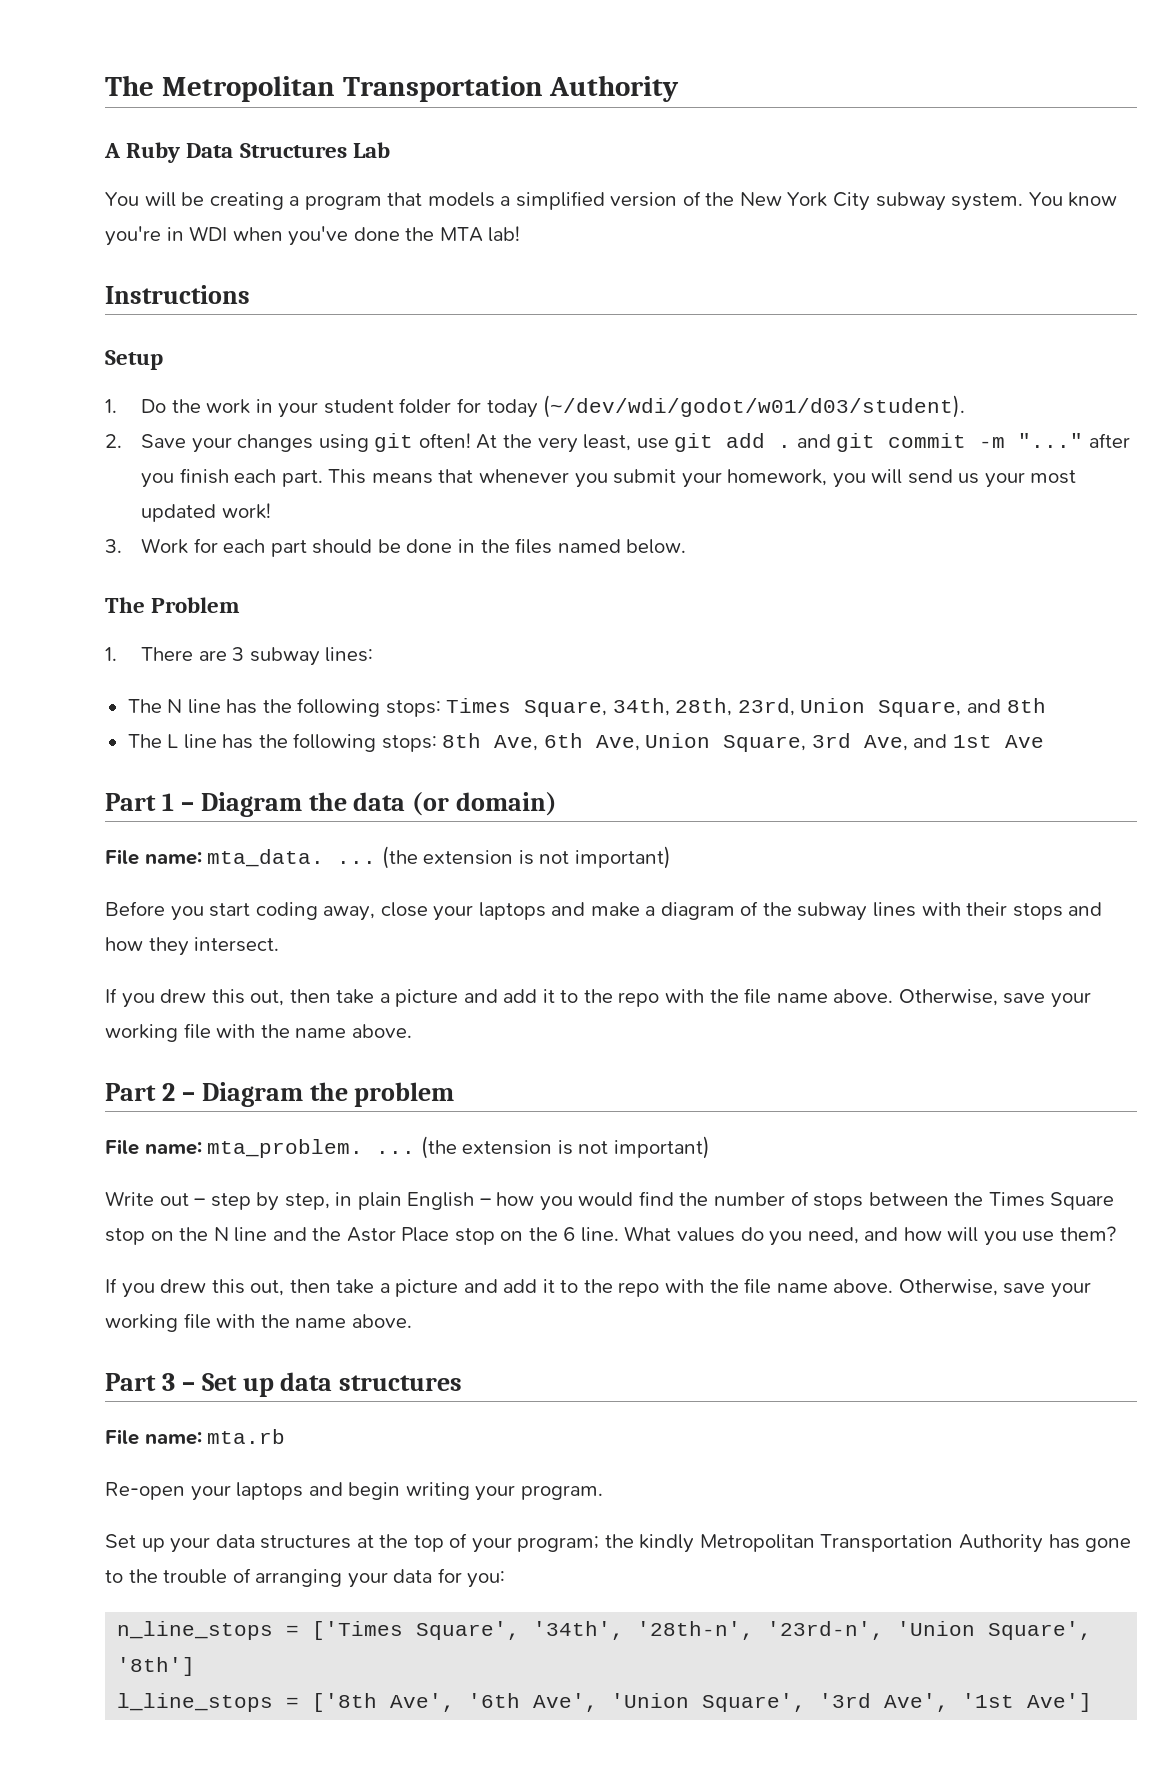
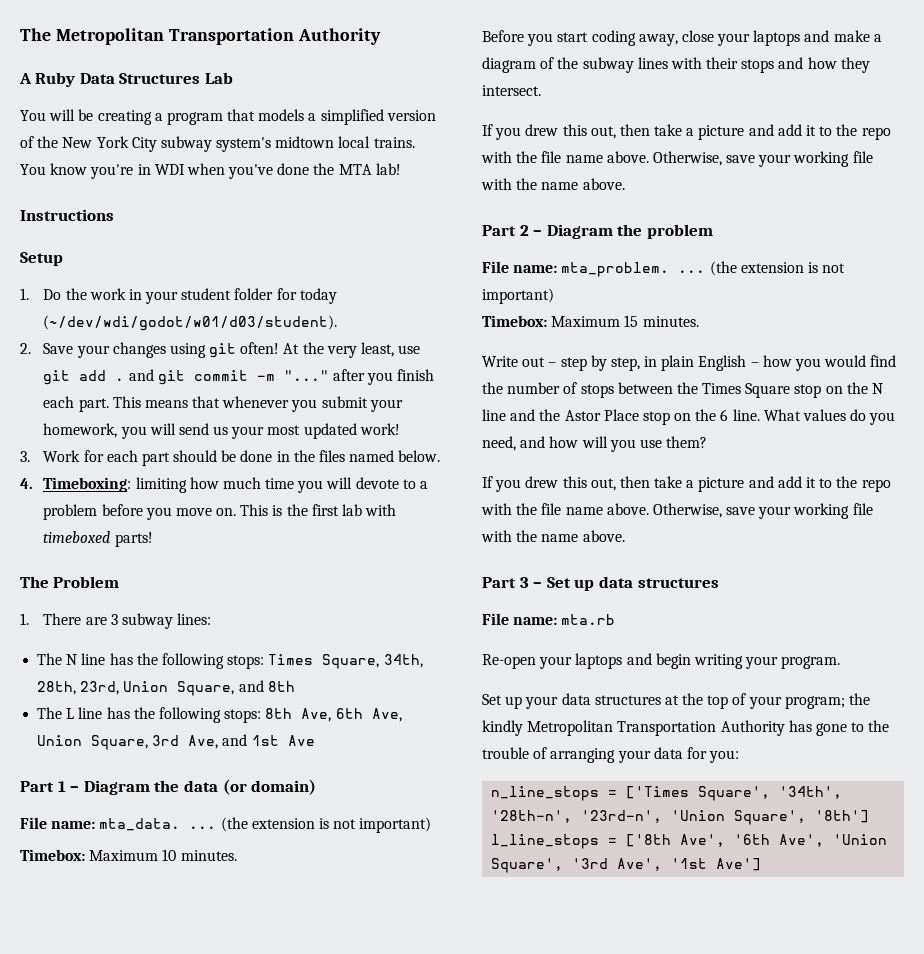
[951,193,1024,211] system. -> [216,136,415,152] system's midtown local trains.
(687, 546) none -> [20,477,429,493] [43,504,397,520] [43,531,153,547] // 4. Timeboxing: limiting how much time you will devote to a problem before you move on. This is the first lab with timeboxed parts!
(671, 857) none -> [20,849,237,861] // Timebox: Maximum 10 minutes.
(710, 1147) none -> [482,315,699,327] // Timebox: Maximum 15 minutes.

